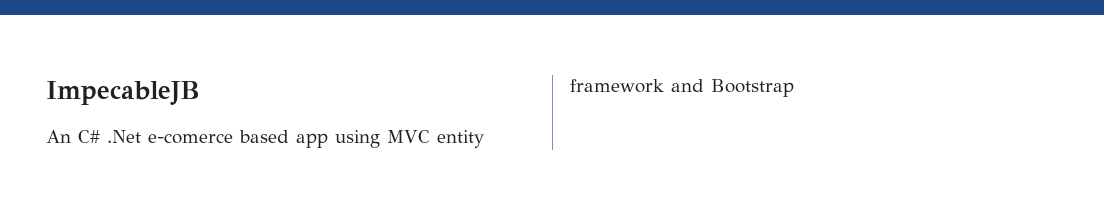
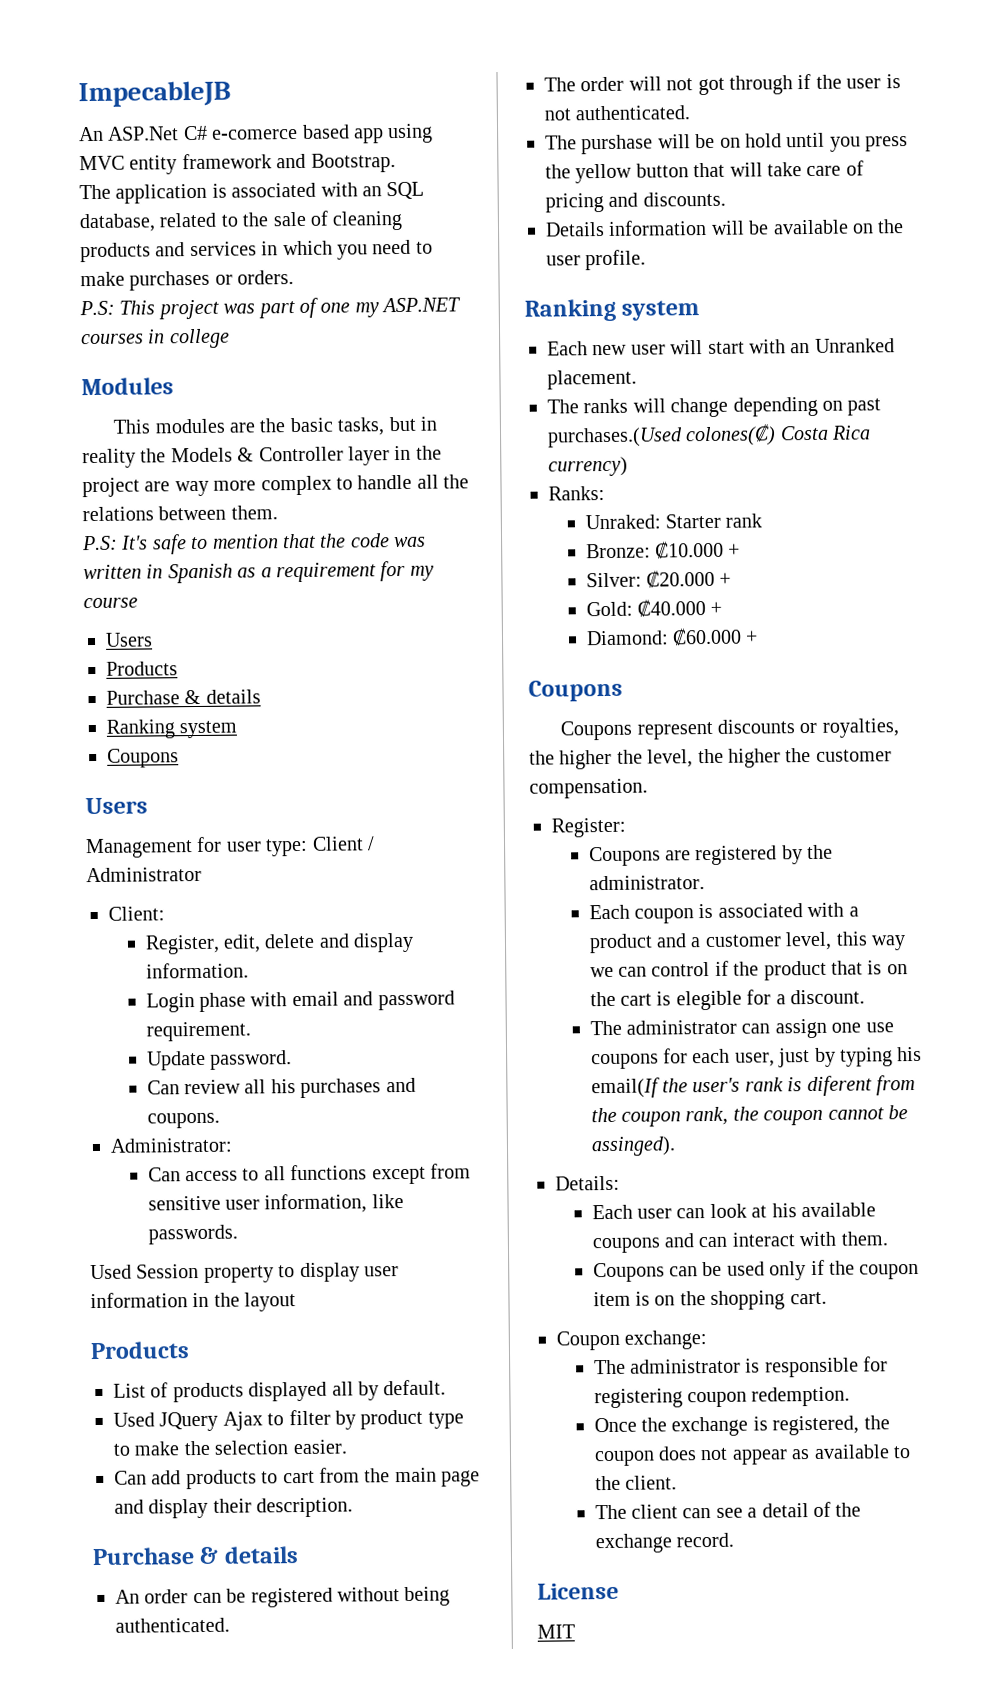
[78,130,141,143] C# .Net -> [107,125,208,141] ASP.Net C#
[711,79,794,97] Bootstrap -> [310,153,396,173] [79,181,425,204] [79,210,404,233] [80,239,433,263] [80,270,295,291] [79,297,462,320] [81,328,230,349] [81,377,174,396] [113,416,438,436] [82,445,442,469] [82,474,470,498] [82,505,278,522] [81,533,427,555] [83,560,434,584] [83,597,138,609] [105,632,153,647] [106,661,178,676] [106,689,261,705] [106,719,238,739] [107,748,179,768] [85,797,148,815] [85,836,375,859] [86,866,202,883] [108,906,165,921] [144,932,415,955] [145,962,249,979] [145,990,455,1013] [145,1021,251,1042] [146,1050,293,1071] [146,1077,416,1098] [146,1112,220,1129] [110,1137,233,1153] [147,1163,472,1185] [147,1193,404,1214] [147,1224,238,1245] [90,1262,399,1283] [90,1292,297,1312] [90,1341,190,1360] [113,1379,447,1403] [113,1409,464,1432] [113,1439,347,1456] [114,1467,481,1490] [114,1497,354,1519] [92,1546,299,1566] [115,1586,451,1608] [115,1617,230,1633] [544,73,901,96] [544,105,691,121] [545,132,909,155] [545,160,864,184] [545,191,726,213] [545,219,905,237] [546,249,647,271] [524,298,700,322] [547,338,895,356] [547,369,637,390] [547,396,882,418] [547,424,872,448] [548,456,628,477] [548,485,605,501] [584,513,763,530] [585,540,741,559] [585,569,732,588] [585,599,723,617] [585,627,759,646] [528,679,623,702] [560,718,899,741] [529,747,892,770] [529,778,648,799] [551,817,626,838] [588,844,834,867] [588,875,705,891] [588,902,859,924] [588,931,907,954] [589,960,908,981] [589,989,866,1011] [589,1018,894,1039] [590,1046,923,1070] [590,1074,916,1099] [590,1105,909,1127] [590,1136,676,1157] [555,1175,620,1191] [591,1202,877,1220] [591,1231,888,1254] [592,1259,920,1283] [592,1290,827,1310] [556,1330,708,1351] [593,1356,889,1378] [593,1386,851,1409] [593,1415,890,1437] [593,1444,912,1467] [594,1475,678,1491] [594,1501,862,1520] [594,1532,735,1554] [537,1582,619,1600] [537,1624,575,1639] Bootstrap. // The application is associated with an SQL database, related to the sale of cleaning products and services in which you need to make purchases or orders. // P.S: This project was part of one my ASP.NET courses in college // Modules // This modules are the basic tasks, but in reality the Models & Controller layer in the project are way more complex to handle all the relations between them. // P.S: It's safe to mention that the code was written in Spanish as a requirement for my course // Users // Products // Purchase & details // Ranking system // Coupons // Users // Management for user type: Client / Administrator // Client: // Register, edit, delete and display information. // Login phase with email and password requirement. // Update password. // Can review all his purchases and coupons. // Administrator: // Can access to all functions except from sensitive user information, like passwords. // Used Session property to display user information in the layout // Products // List of products displayed all by default. // Used JQuery Ajax to filter by product type to make the selection easier. // Can add products to cart from the main page and display their description. // Purchase & details // An order can be registered without being authenticated. // The order will not got through if the user is not authenticated. // The purshase will be on hold until you press the yellow button that will take care of pricing and discounts. // Details information will be available on the user profile. // Ranking system // Each new user will start with an Unranked placement. // The ranks will change depending on past purchases.(Used colones(₡) Costa Rica currency) // Ranks: // Unraked: Starter rank // Bronze: ₡10.000 + // Silver: ₡20.000 + // Gold: ₡40.000 + // Diamond: ₡60.000 + // Coupons // Coupons represent discounts or royalties, the higher the level, the higher the customer compensation. // Register: // Coupons are registered by the administrator. // Each coupon is associated with a product and a customer level, this way we can control if the product that is on the cart is elegible for a discount. // The administrator can assign one use coupons for each user, just by typing his email(If the user's rank is diferent from the coupon rank, the coupon cannot be assinged). // Details: // Each user can look at his available coupons and can interact with them. // Coupons can be used only if the coupon item is on the shopping cart. // Coupon exchange: // The administrator is responsible for registering coupon redemption. // Once the exchange is registered, the coupon does not appear as available to the client. // The client can see a detail of the exchange record. // License // MIT

